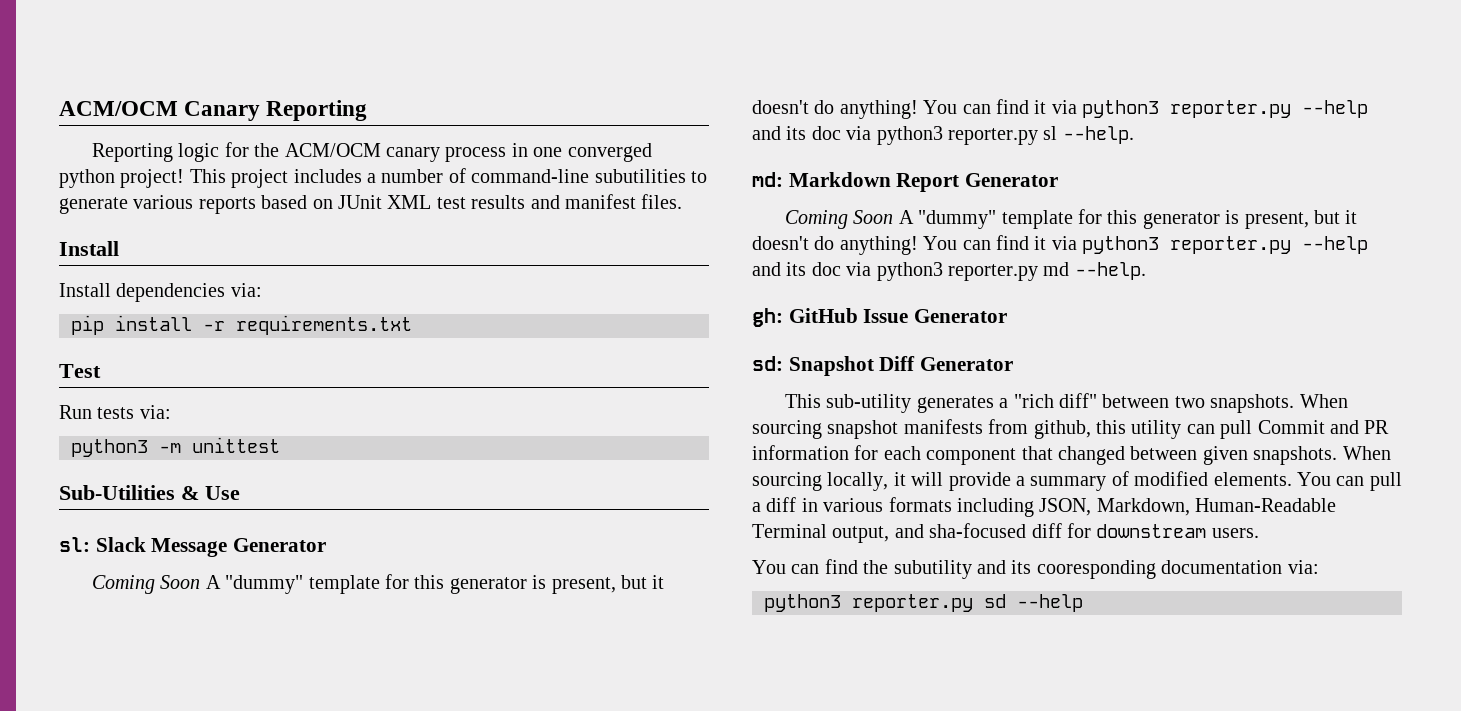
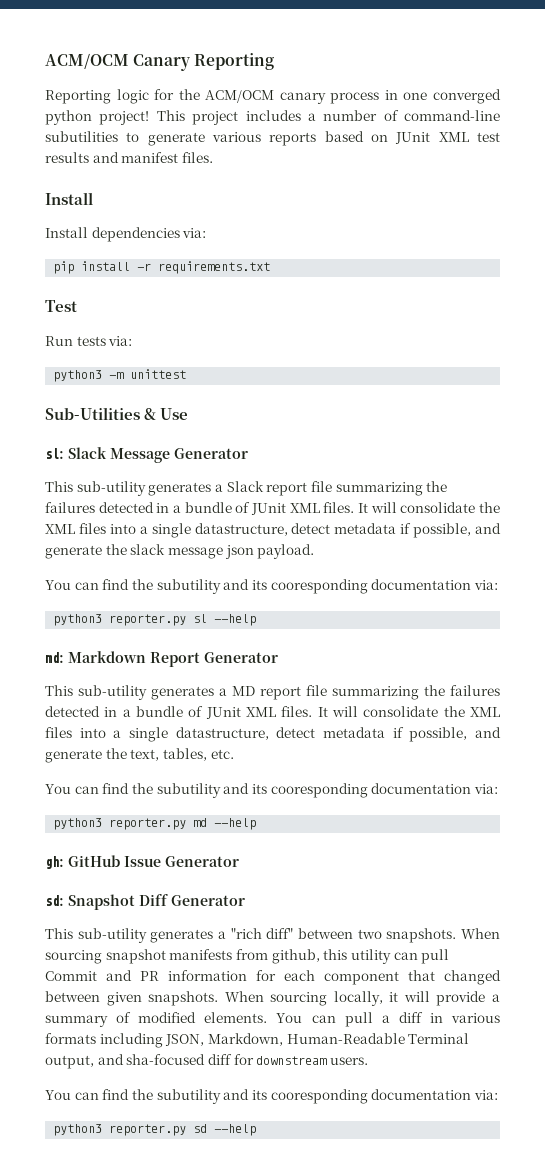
[91,574,665,594] [752,99,1369,119] [752,126,872,140] Coming Soon A "dummy" template for this generator is present, but it doesn't do anything! You can find it via python3 reporter.py --help and its doc via -> [45,481,448,496] [45,502,501,515] [45,523,501,538] [45,544,315,559] [45,579,498,594] This sub-utility generates a Slack report file summarizing the failures detected in a bundle of JUnit XML files. It will consolidate the XML files into a single datastructure, detect metadata if possible, and generate the slack message json payload. // You can find the subutility and its cooresponding documentation via: //
[1062,126,1134,144] --help. -> [214,614,257,626] --help
[784,209,1358,229] [752,235,1369,255] [752,262,872,276] Coming Soon A "dummy" template for this generator is present, but it doesn't do anything! You can find it via python3 reporter.py --help and its doc via -> [45,685,500,700] [45,706,500,719] [45,727,502,742] [45,748,234,763] [45,783,498,798] This sub-utility generates a MD report file summarizing the failures detected in a bundle of JUnit XML files. It will consolidate the XML files into a single datastructure, detect metadata if possible, and generate the text, tables, etc. // You can find the subutility and its cooresponding documentation via: //
[1074,262,1146,280] --help. -> [214,818,257,830] --help

